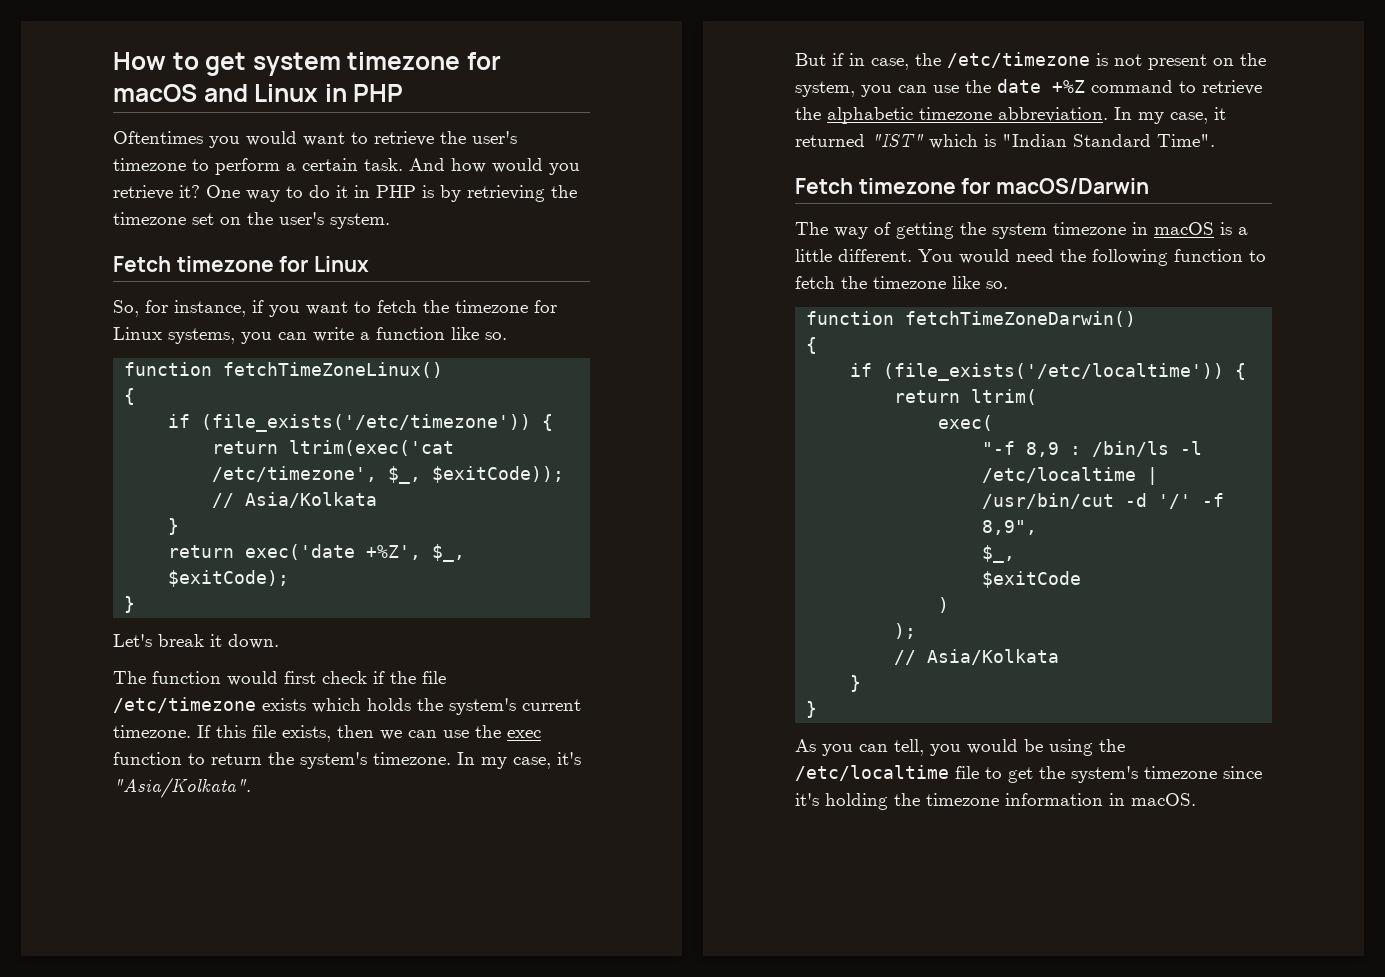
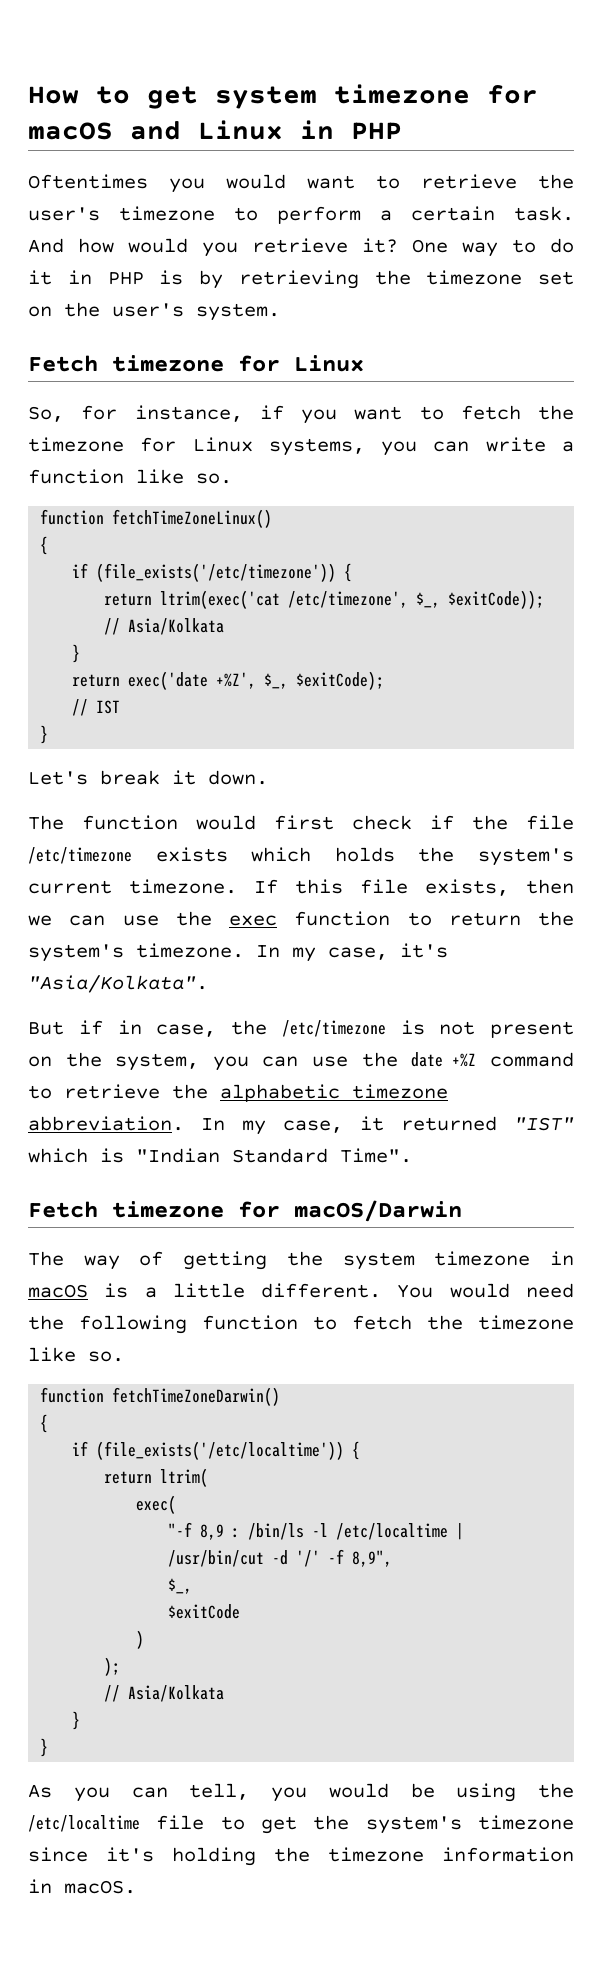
(290, 578) none -> [72,699,121,716] // // IST

